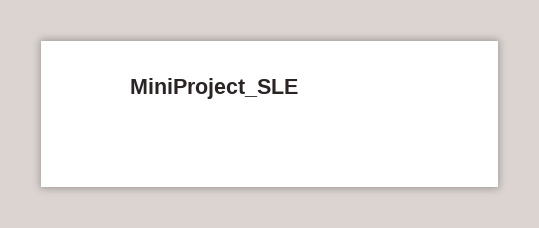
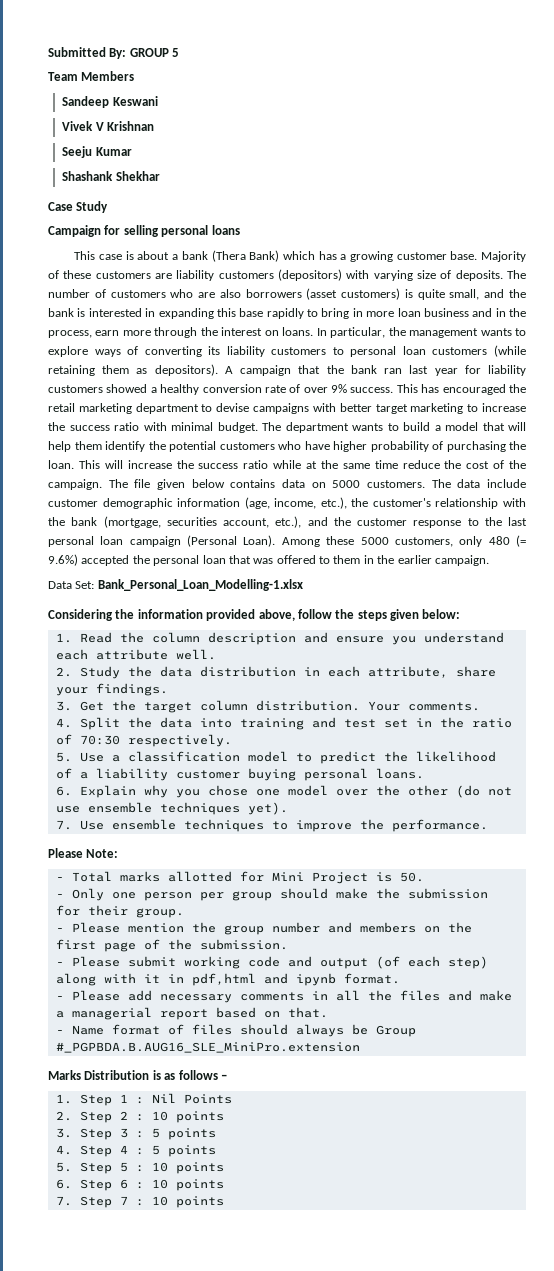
[130,78,298,99] MiniProject_SLE -> [48,47,180,59] [48,71,135,81] [62,96,158,108] [62,121,154,131] [62,146,132,158] [62,171,160,181] [48,201,109,213] [48,225,240,237] [74,250,527,262] [48,269,526,281] [48,288,526,300] [48,308,526,319] [48,327,526,338] [48,345,526,357] [48,364,526,376] [48,384,526,395] [48,403,526,414] [48,422,526,433] [48,441,526,452] [48,460,526,469] [48,479,527,490] [48,497,526,509] [48,516,527,528] [48,535,527,547] [48,554,489,566] [48,579,303,591] [48,609,461,621] [55,632,504,645] [55,649,216,660] [55,666,496,679] [55,683,168,696] [55,700,480,713] [55,717,512,730] [55,734,232,747] [55,751,496,764] [55,768,424,781] [55,785,512,798] [55,802,288,815] [55,819,488,832] [48,848,119,858] [55,871,424,884] [55,888,488,901] [55,905,184,918] [55,922,472,935] [55,939,288,952] [55,956,488,969] [55,973,400,986] [55,990,512,1003] [55,1007,328,1020] [55,1024,416,1037] [55,1042,360,1053] [48,1070,227,1080] [55,1093,232,1106] [55,1111,224,1123] [55,1128,216,1140] [55,1145,216,1157] [55,1162,224,1174] [55,1179,224,1191] [55,1196,224,1208] Submitted By: GROUP 5 // Team Members // Sandeep Keswani // Vivek V Krishnan // Seeju Kumar // Shashank Shekhar // Case Study // Campaign for selling personal loans // This case is about a bank (Thera Bank) which has a growing customer base. Majority of these customers are liability customers (depositors) with varying size of deposits. The number of customers who are also borrowers (asset customers) is quite small, and the bank is interested in expanding this base rapidly to bring in more loan business and in the process, earn more through the interest on loans. In particular, the management wants to explore ways of converting its liability customers to personal loan customers (while retaining them as depositors). A campaign that the bank ran last year for liability customers showed a healthy conversion rate of over 9% success. This has encouraged the retail marketing department to devise campaigns with better target marketing to increase the success ratio with minimal budget. The department wants to build a model that will help them identify the potential customers who have higher probability of purchasing the loan. This will increase the success ratio while at the same time reduce the cost of the campaign. The file given below contains data on 5000 customers. The data include customer demographic information (age, income, etc.), the customer's relationship with the bank (mortgage, securities account, etc.), and the customer response to the last personal loan campaign (Personal Loan). Among these 5000 customers, only 480 (= 9.6%) accepted the personal loan that was offered to them in the earlier campaign. // Data Set: Bank_Personal_Loan_Modelling-1.xlsx // Considering the information provided above, follow the steps given below: // 1. Read the column description and ensure you understand each attribute well. // 2. Study the data distribution in each attribute, share your findings. // 3. Get the target column distribution. Your comments. // 4. Split the data into training and test set in the ratio of 70:30 respectively. // 5. Use a classification model to predict the likelihood of a liability customer buying personal loans. // 6. Explain why you chose one model over the other (do not use ensemble techniques yet). // 7. Use ensemble techniques to improve the performance. // Please Note: // - Total marks allotted for Mini Project is 50. // - Only one person per group should make the submission for their group. // - Please mention the group number and members on the first page of the submission. // - Please submit working code and output (of each step) along with it in pdf,html and ipynb format. // - Please add necessary comments in all the files and make a managerial report based on that. // - Name format of files should always be Group #_PGPBDA.B.AUG16_SLE_MiniPro.extension // Marks Distribution is as follows – // 1. Step 1 : Nil Points // 2. Step 2 : 10 points // 3. Step 3 : 5 points // 4. Step 4 : 5 points // 5. Step 5 : 10 points // 6. Step 6 : 10 points // 7. Step 7 : 10 points

